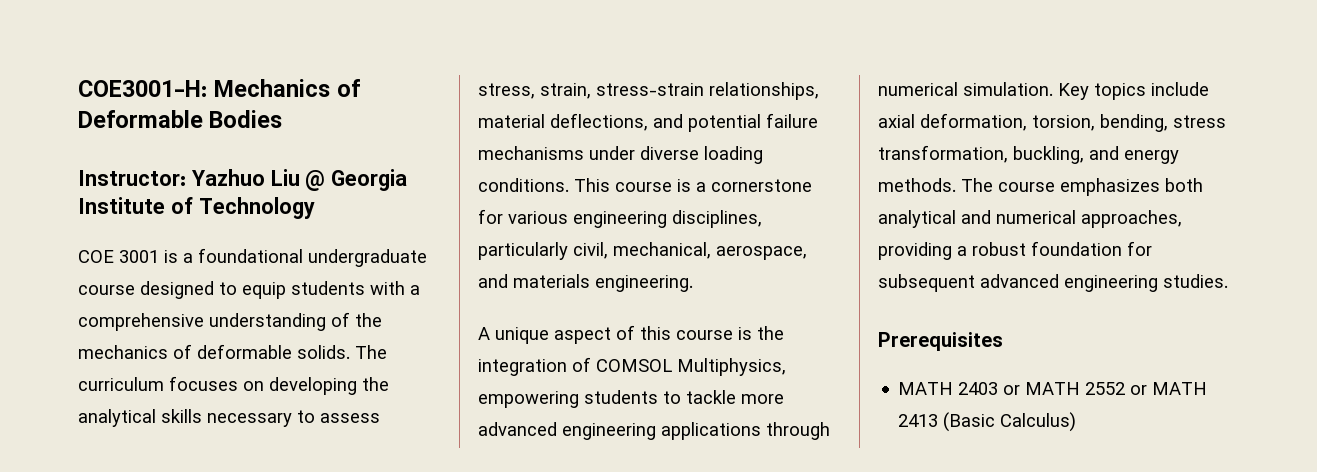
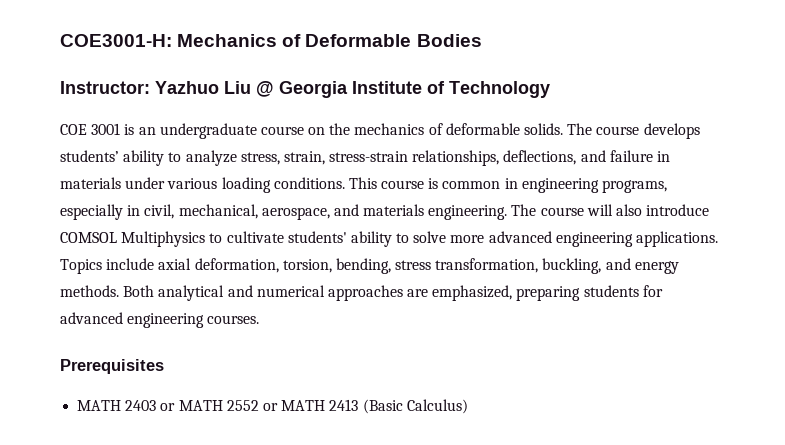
[183,248,427,267] [78,281,420,299] [78,312,350,331] a foundational undergraduate course designed to equip students with a comprehensive understanding of -> [138,123,326,139] an undergraduate course on
[78,376,389,395] [78,409,380,427] curriculum focuses on developing the analytical skills necessary to assess -> [596,123,700,139] [60,150,237,166] course develops students’ ability to analyze
[478,114,545,128] material -> (500, 158) none
[688,113,818,132] [478,146,699,160] potential failure mechanisms under diverse -> [609,150,671,162] [60,177,218,189] failure in materials under various
[696,179,812,192] [478,209,762,228] [478,242,568,260] a cornerstone for various engineering disciplines, particularly -> [442,178,668,193] [60,204,141,220] common in engineering programs, especially in
[478,325,784,344] [478,357,786,376] [478,390,784,408] [478,422,830,440] [878,82,1146,100] // A unique aspect of this course is the integration of COMSOL Multiphysics, empowering students to tackle more advanced engineering applications through numerical simulation. Key topics -> [511,204,710,216] [60,231,719,247] [60,259,102,274] The course will also introduce COMSOL Multiphysics to cultivate students' ability to solve more advanced engineering applications. Topics
[961,178,1203,196] [878,210,1182,228] [878,241,1152,260] [878,274,1228,292] The course emphasizes both analytical and numerical approaches, providing a robust foundation for subsequent advanced engineering studies. -> [123,285,663,301] [60,312,260,328] Both analytical and numerical approaches are emphasized, preparing students for advanced engineering courses.

